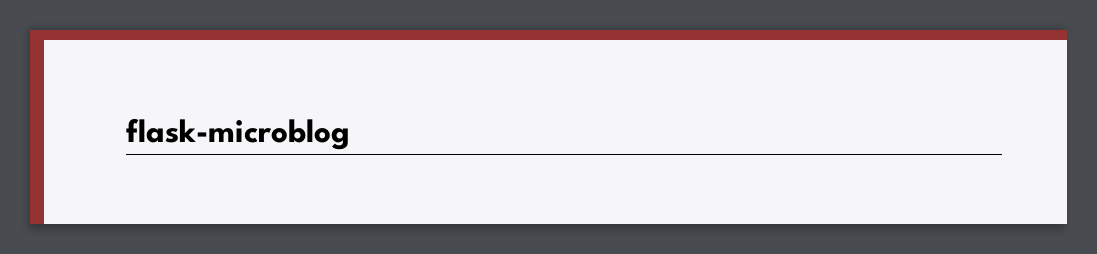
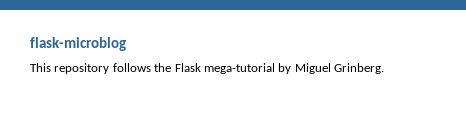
(350, 134) none -> [30,63,384,74] // This repository follows the Flask mega-tutorial by Miguel Grinberg.

